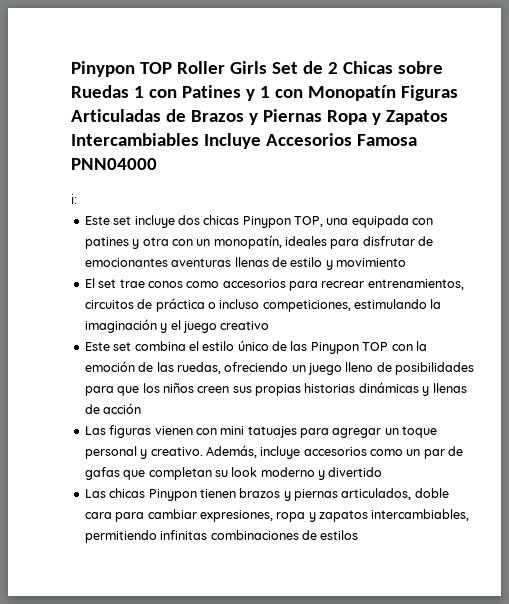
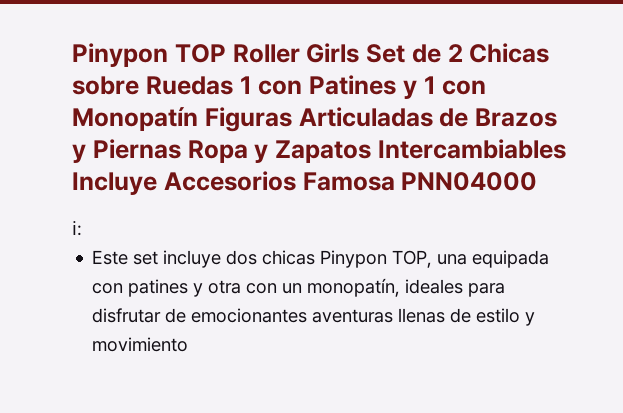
[84,278,464,291] [84,298,442,312] [84,319,270,333] [84,340,427,354] [84,361,475,375] [84,382,467,396] [84,403,142,414] [84,425,438,438] [84,445,464,459] [84,467,383,480] [84,488,449,501] [84,509,470,522] [84,530,359,543] // El set trae conos como accesorios para recrear entrenamientos, circuitos de práctica o incluso competiciones, estimulando la imaginación y el juego creativo // Este set combina el estilo único de las Pinypon TOP con la emoción de las ruedas, ofreciendo un juego lleno de posibilidades para que los niños creen sus propias historias dinámicas y llenas de acción // Las figuras vienen con mini tatuajes para agregar un toque personal y creativo. Además, incluye accesorios como un par de gafas que completan su look moderno y divertido // Las chicas Pinypon tienen brazos y piernas articulados, doble cara para cambiar expresiones, ropa y zapatos intercambiables, permitiendo infinitas combinaciones de estilos -> (189, 344) none

